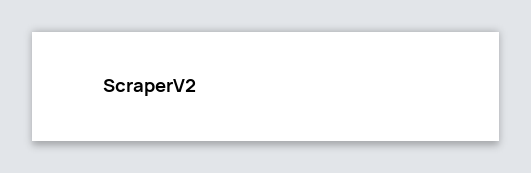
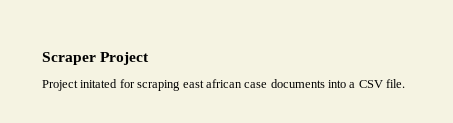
[103,79,196,96] ScraperV2 -> [42,52,150,65] [42,79,406,91] Scraper Project // Project initated for scraping east african case documents into a CSV file.

